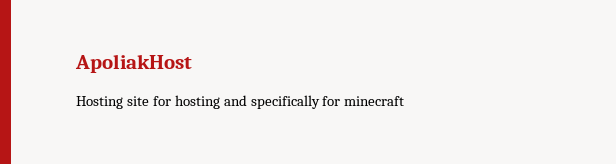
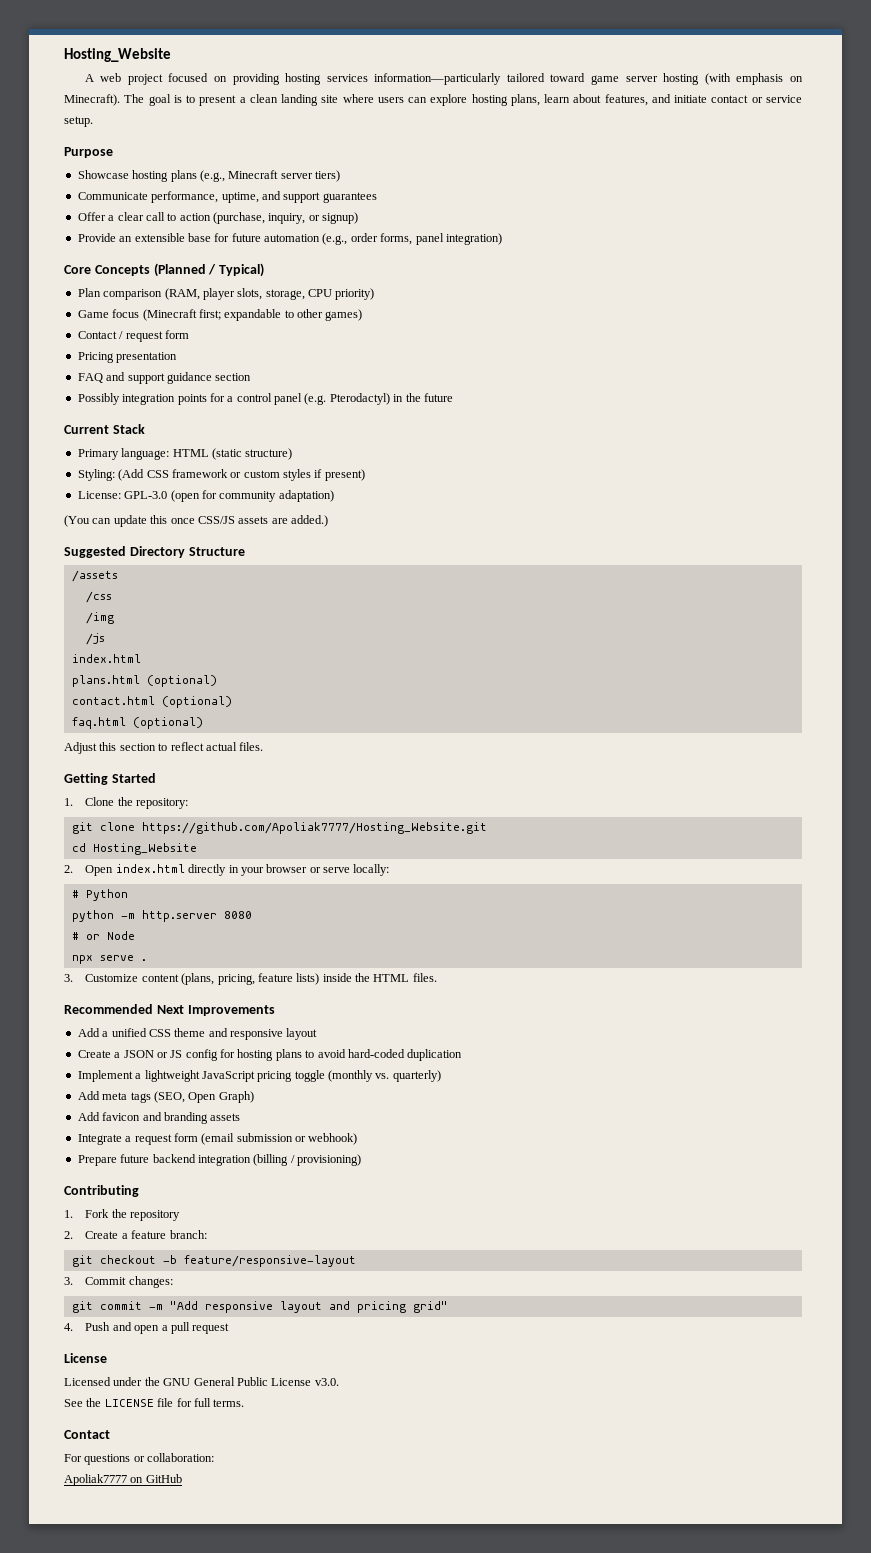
[75,54,192,73] [76,95,405,109] ApoliakHost // Hosting site for hosting and specifically for minecraft -> [64,48,171,62] [84,73,804,85] [64,94,802,106] [64,116,93,127] [64,147,113,158] [77,170,340,182] [77,191,377,203] [77,212,359,224] [77,233,502,245] [64,263,265,277] [77,288,375,300] [77,309,363,321] [77,330,189,342] [77,352,178,363] [77,372,252,384] [77,393,453,405] [64,424,145,434] [77,448,293,460] [77,469,365,481] [77,490,334,502] [64,515,328,527] [64,546,245,558] [71,570,118,582] [85,591,112,603] [85,612,114,624] [85,633,105,645] [71,654,141,663] [71,675,217,687] [71,696,232,708] [71,717,203,729] [64,742,264,754] [64,773,156,785] [64,797,189,809] [71,822,487,834] [71,843,197,855] [64,864,390,876] [71,889,128,901] [71,910,252,922] [71,931,135,940] [71,955,147,964] [64,973,437,985] [64,1004,275,1016] [77,1028,318,1040] [77,1049,463,1061] [77,1070,441,1082] [77,1091,254,1103] [77,1112,241,1124] [77,1133,358,1145] [77,1154,361,1166] [64,1185,139,1197] [64,1209,181,1221] [64,1230,207,1239] [71,1255,356,1267] [64,1276,173,1288] [71,1301,448,1313] [64,1322,230,1334] [64,1353,107,1363] [64,1377,339,1386] [64,1398,245,1407] [64,1430,110,1439] [64,1453,215,1465] [64,1474,182,1486] Hosting_Website // A web project focused on providing hosting services information—particularly tailored toward game server hosting (with emphasis on Minecraft). The goal is to present a clean landing site where users can explore hosting plans, learn about features, and initiate contact or service setup. // Purpose // Showcase hosting plans (e.g., Minecraft server tiers) // Communicate performance, uptime, and support guarantees // Offer a clear call to action (purchase, inquiry, or signup) // Provide an extensible base for future automation (e.g., order forms, panel integration) // Core Concepts (Planned / Typical) // Plan comparison (RAM, player slots, storage, CPU priority) // Game focus (Minecraft first; expandable to other games) // Contact / request form // Pricing presentation // FAQ and support guidance section // Possibly integration points for a control panel (e.g. Pterodactyl) in the future // Current Stack // Primary language: HTML (static structure) // Styling: (Add CSS framework or custom styles if present) // License: GPL-3.0 (open for community adaptation) // (You can update this once CSS/JS assets are added.) // Suggested Directory Structure // /assets // /css // /img // /js // index.html // plans.html (optional) // contact.html (optional) // faq.html (optional) // Adjust this section to reflect actual files. // Getting Started // 1. Clone the repository: // git clone https://github.com/Apoliak7777/Hosting_Website.git // cd Hosting_Website // 2. Open index.html directly in your browser or serve locally: // # Python // python -m http.server 8080 // # or Node // npx serve . // 3. Customize content (plans, pricing, feature lists) inside the HTML files. // Recommended Next Improvements // Add a unified CSS theme and responsive layout // Create a JSON or JS config for hosting plans to avoid hard-coded duplication // Implement a lightweight JavaScript pricing toggle (monthly vs. quarterly) // Add meta tags (SEO, Open Graph) // Add favicon and branding assets // Integrate a request form (email submission or webhook) // Prepare future backend integration (billing / provisioning) // Contributing // 1. Fork the repository // 2. Create a feature branch: // git checkout -b feature/responsive-layout // 3. Commit changes: // git commit -m "Add responsive layout and pricing grid" // 4. Push and open a pull request // License // Licensed under the GNU General Public License v3.0. // See the LICENSE file for full terms. // Contact // For questions or collaboration: // Apoliak7777 on GitHub

